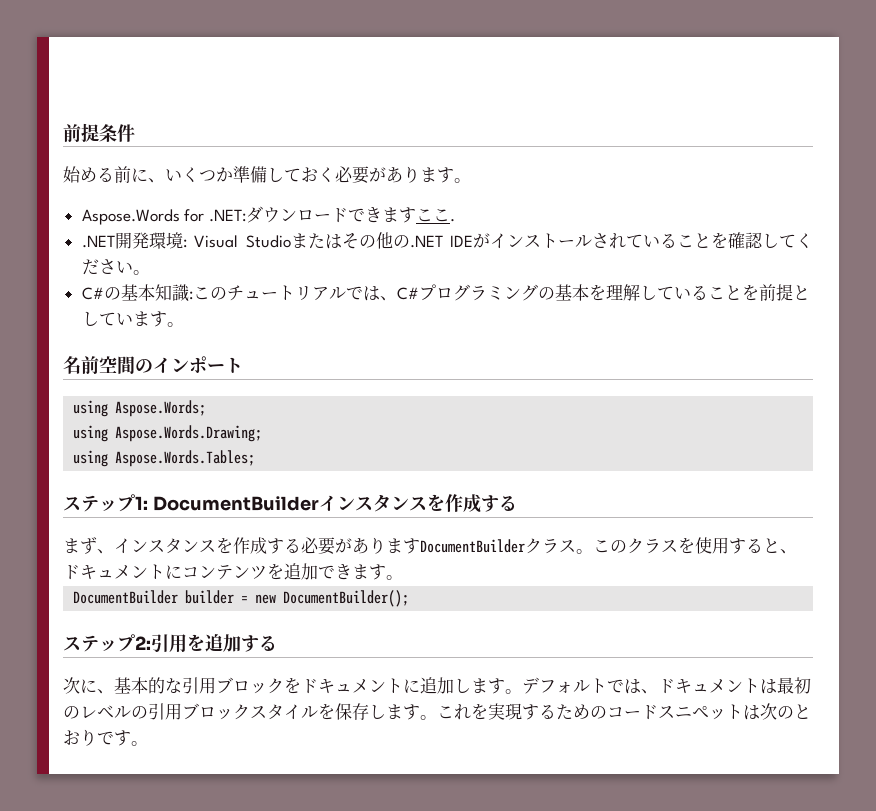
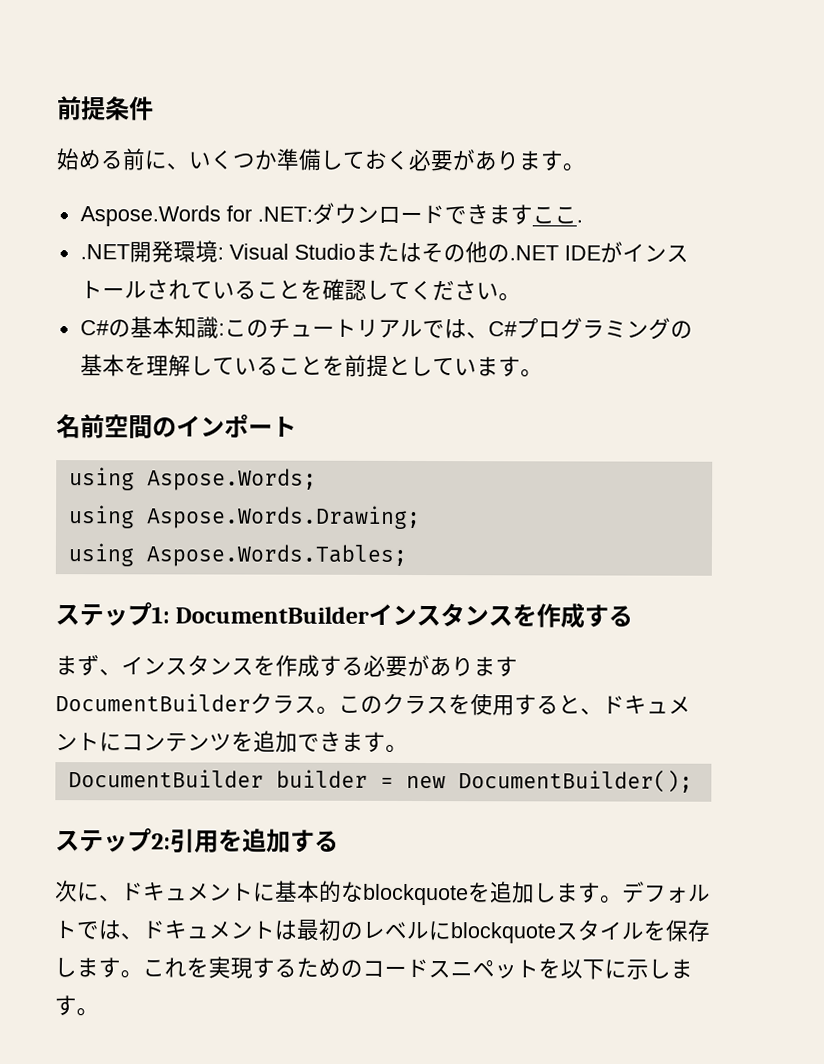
[114,677,420,694] 基本的な引用ブロックをドキュメントに -> [121,880,491,906] ドキュメントに基本的なblockquoteを
[131,703,250,720] の引用ブロック -> [428,921,556,944] にblockquote
[743,703,811,720] [63,729,114,746] は次のとおりで -> [538,958,693,980] を以下に示しま

